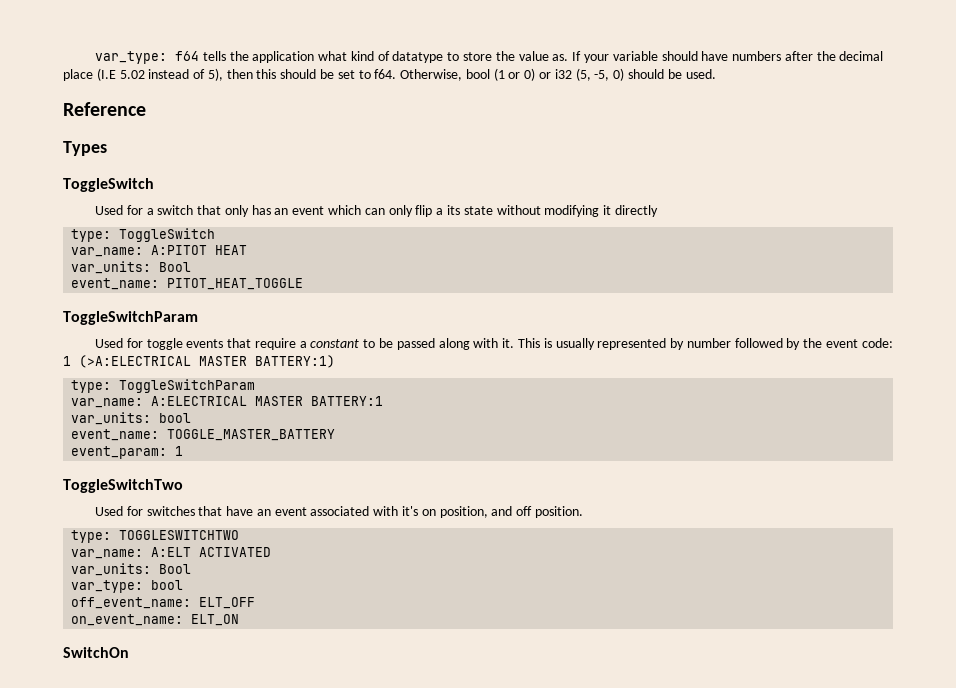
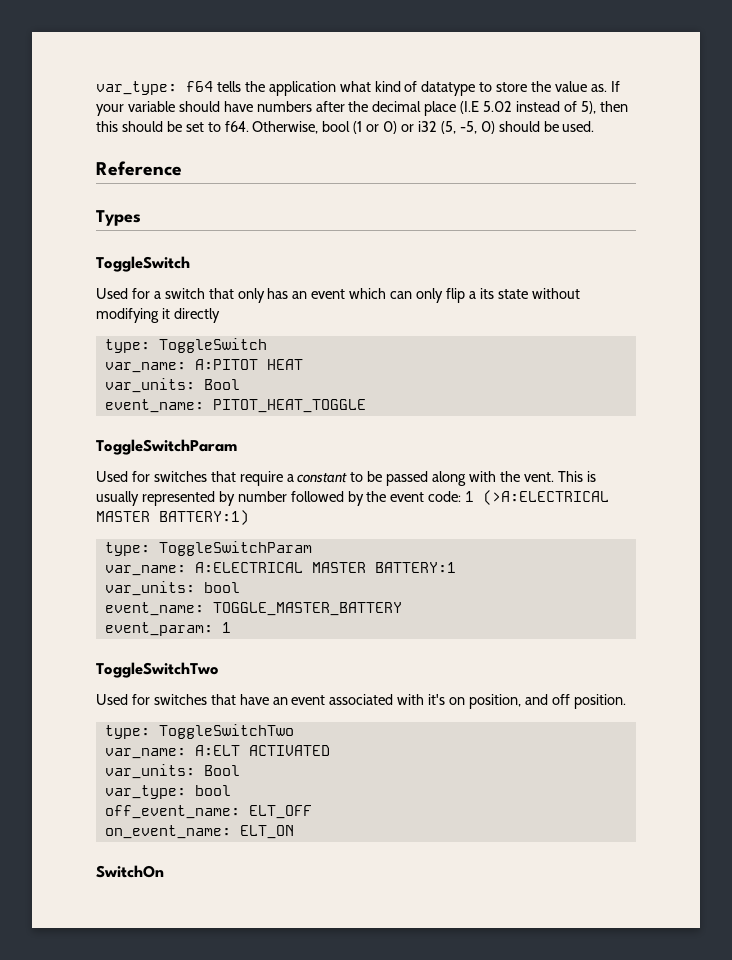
[146,338,224,350] toggle events -> [153,471,207,482] switches
[502,338,515,348] it. -> [499,471,554,482] the vent.
[119,530,240,540] TOGGLESWITCHTWO -> [158,724,294,739] ToggleSwitchTwo

